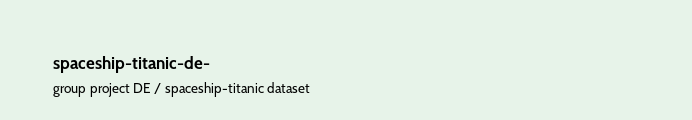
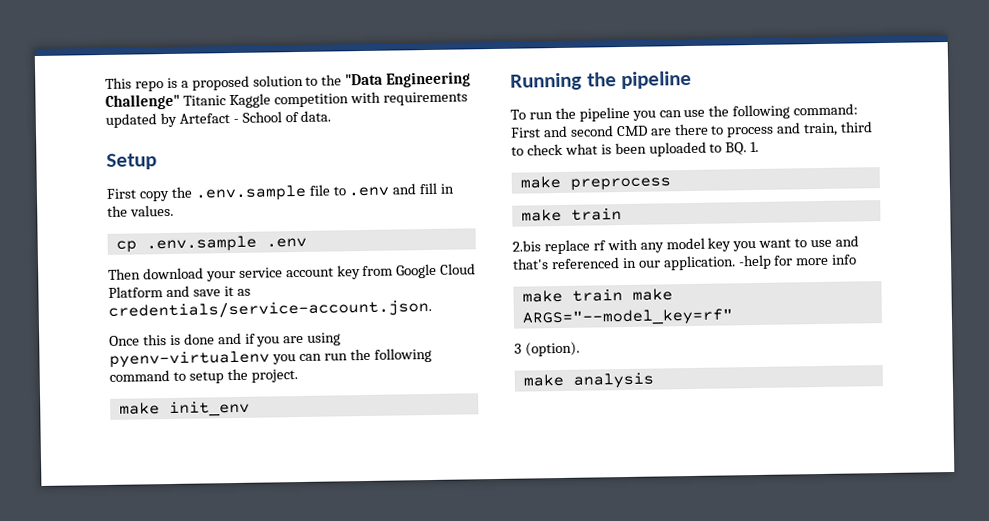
[53,56,210,73] [53,82,311,97] spaceship-titanic-de- // group project DE / spaceship-titanic dataset -> [105,71,472,92] [105,91,468,110] [105,110,332,128] [106,153,157,170] [106,182,455,202] [107,204,174,217] [115,235,307,253] [108,263,477,282] [108,285,251,298] [108,298,432,320] [109,332,342,347] [109,347,432,368] [109,368,298,384] [118,400,250,418] [510,70,693,91] [510,103,859,122] [510,121,874,138] [511,141,760,157] [519,175,671,191] [520,208,622,222] [512,235,860,255] [512,254,858,271] [521,288,673,303] [521,308,733,327] [514,341,580,357] [522,372,654,389] This repo is a proposed solution to the "Data Engineering Challenge" Titanic Kaggle competition with requirements updated by Artefact - School of data. // Setup // First copy the .env.sample file to .env and fill in the values. // cp .env.sample .env // Then download your service account key from Google Cloud Platform and save it as credentials/service-account.json. // Once this is done and if you are using pyenv-virtualenv you can run the following command to setup the project. // make init_env // Running the pipeline // To run the pipeline you can use the following command: First and second CMD are there to process and train, third to check what is been uploaded to BQ. 1. // make preprocess // make train // 2.bis replace rf with any model key you want to use and that's referenced in our application. -help for more info // make train make ARGS="--model_key=rf" // 3 (option). // make analysis

